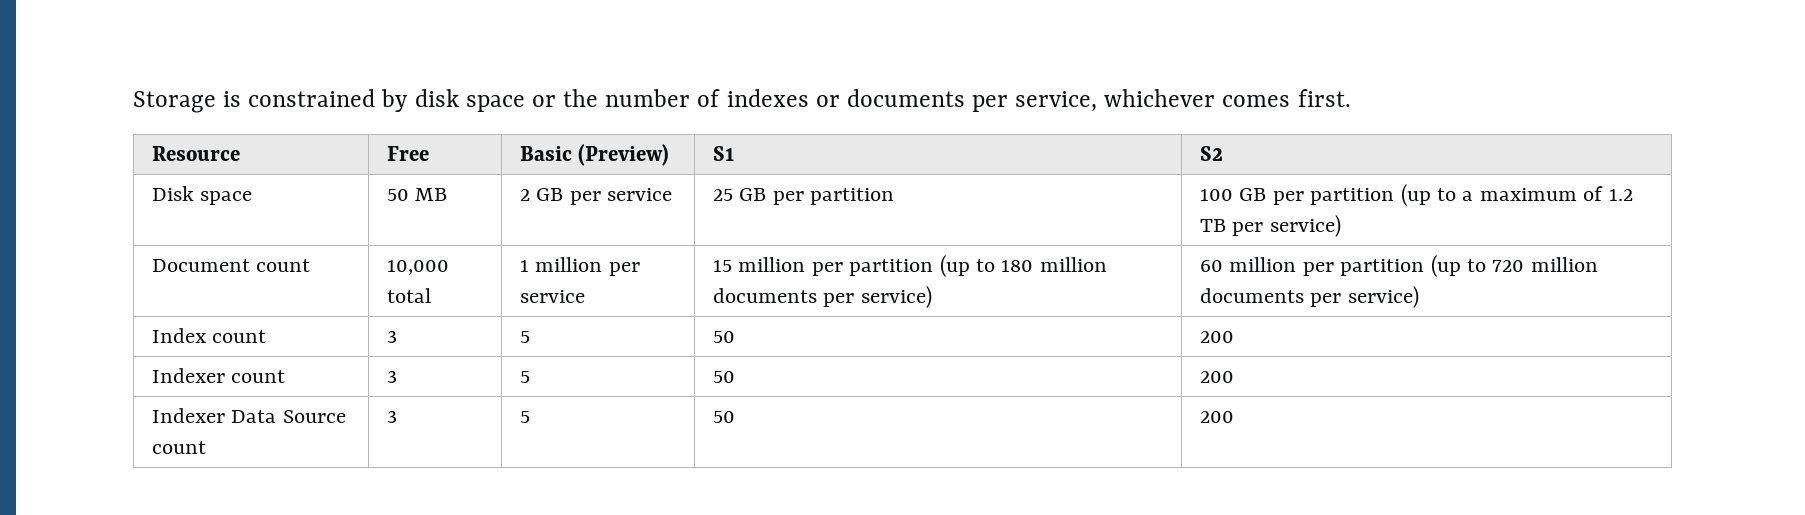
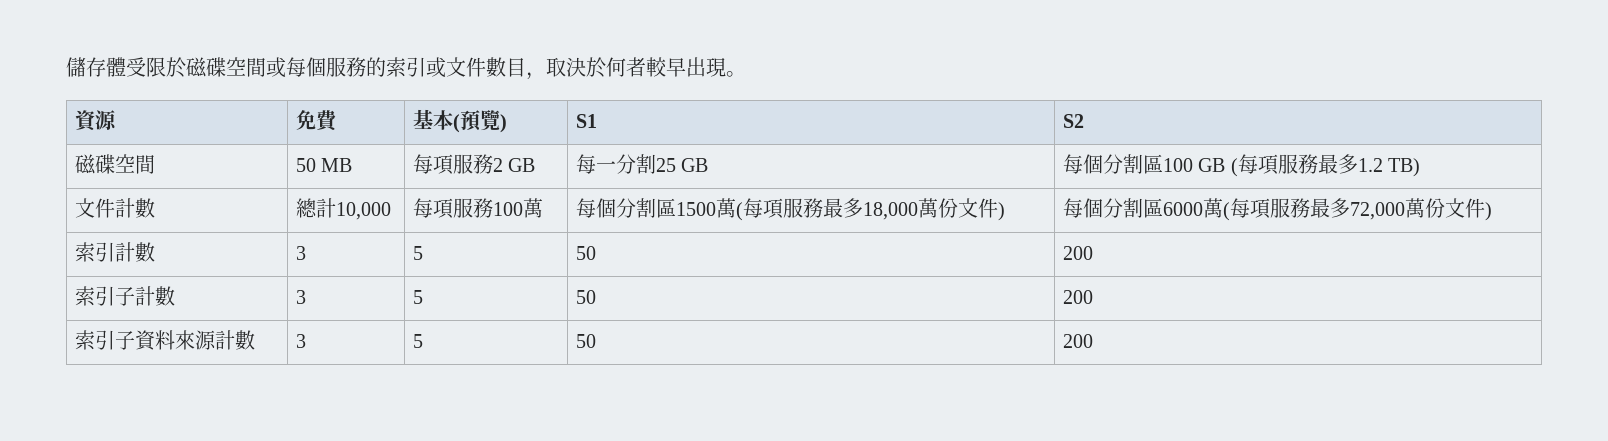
[133,89,1351,113] [151,146,240,161] [386,146,429,161] [519,144,670,166] Storage is constrained by disk space or the number of indexes or documents per service, whichever comes first. // Resource | Free | Basic (Preview) -> [66,57,746,80] [74,110,117,132] [295,110,339,132] [412,109,507,133] 儲存體受限於磁碟空間或每個服務的索引或文件數目，取決於何者較早出現。 // 資源 | 免費 | 基本(預覽)
[151,186,253,205] Disk space -> [74,154,155,175] 磁碟空間
(448, 194) none -> [412,154,493,175] 每項服務
[569,188,673,205] per service | -> [575,154,656,174] | 每一分割
[772,188,895,205] [1199,184,1633,206] [1199,215,1341,237] [151,259,311,272] [386,260,449,275] [386,288,431,303] [519,257,640,276] [519,290,585,303] [712,255,1107,277] [712,286,932,308] [1199,255,1598,277] [1199,286,1419,308] [151,328,267,343] [386,330,397,343] [519,331,530,343] [712,331,735,343] [1199,331,1234,343] [151,368,286,383] [386,370,397,383] [519,371,530,383] [712,371,735,383] [1199,371,1234,383] [151,408,346,423] [151,441,206,454] per partition | 100 GB per partition (up to a maximum of 1.2 TB per service) // Document count | 10,000 total | 1 million per service | 15 million per partition (up to 180 million documents per service) | 60 million per partition (up to 720 million documents per service) // Index count | 3 | 5 | 50 | 200 // Indexer count | 3 | 5 | 50 | 200 // Indexer Data Source count -> [1062,154,1421,177] [74,198,155,218] [295,198,391,220] [412,198,543,219] [575,198,1005,221] [1062,198,1492,221] [74,242,155,262] [295,246,306,260] [412,246,423,260] [575,246,596,260] [1062,246,1093,260] [74,286,175,306] [295,290,306,304] [412,290,423,304] [575,290,596,304] [1062,290,1093,304] [74,330,255,351] | 每個分割區100 GB (每項服務最多1.2 TB) // 文件計數 | 總計10,000 | 每項服務100萬 | 每個分割區1500萬(每項服務最多18,000萬份文件) | 每個分割區6000萬(每項服務最多72,000萬份文件) // 索引計數 | 3 | 5 | 50 | 200 // 索引子計數 | 3 | 5 | 50 | 200 // 索引子資料來源計數

